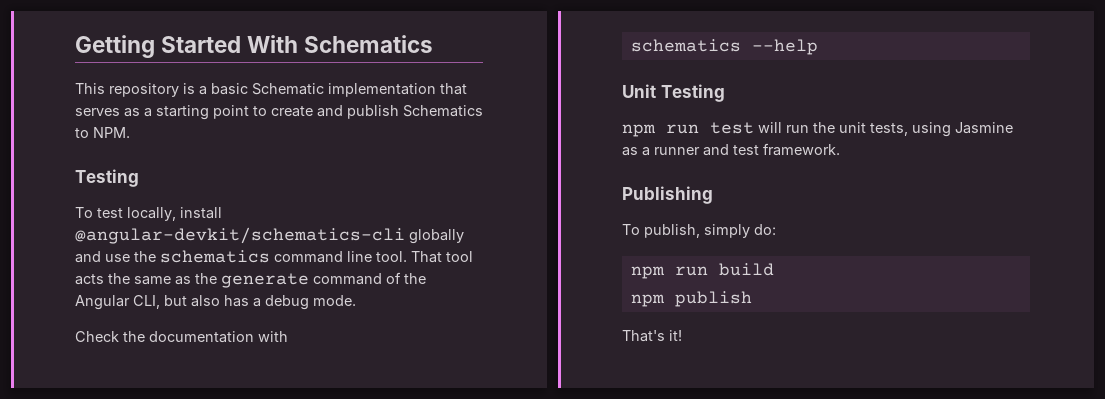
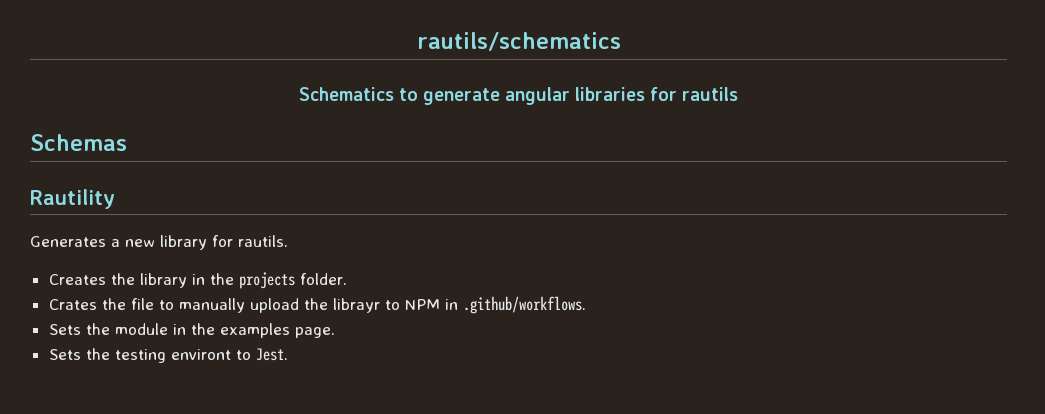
[75,35,434,58] [75,83,467,97] [75,105,483,120] [75,127,130,138] [75,169,139,187] [75,207,222,221] [75,227,464,244] [75,250,473,263] [75,272,426,288] [75,295,356,310] [75,331,288,343] [630,39,818,55] [622,84,725,102] [622,122,1013,137] [622,143,840,156] [622,186,713,204] [622,224,776,238] [630,263,774,279] [630,291,752,307] [622,330,682,342] Getting Started With Schematics // This repository is a basic Schematic implementation that serves as a starting point to create and publish Schematics to NPM. // Testing // To test locally, install @angular-devkit/schematics-cli globally and use the schematics command line tool. That tool acts the same as the generate command of the Angular CLI, but also has a debug mode. // Check the documentation with // schematics --help // Unit Testing // npm run test will run the unit tests, using Jasmine as a runner and test framework. // Publishing // To publish, simply do: // npm run build // npm publish // That's it! -> [416,32,621,51] [298,87,739,105] [30,134,127,151] [30,189,115,209] [30,235,288,250] [48,272,347,289] [48,296,586,314] [48,323,335,338] [48,348,288,363] rautils/schematics // Schematics to generate angular libraries for rautils // Schemas // Rautility // Generates a new library for rautils. // Creates the library in the projects folder. // Crates the file to manually upload the librayr to NPM in .github/workflows. // Sets the module in the examples page. // Sets the testing environt to Jest.

